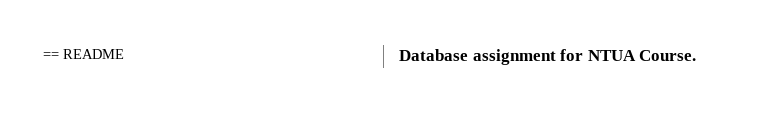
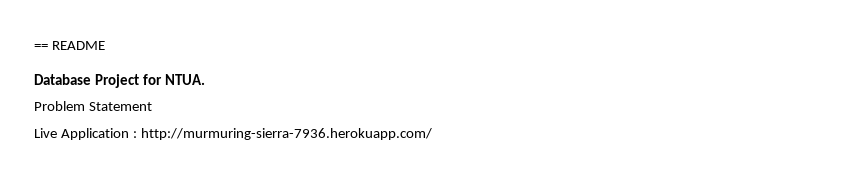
[472,49,697,65] assignment for NTUA Course. -> [95,74,206,88] [34,101,152,111] [34,128,432,140] Project for NTUA. // Problem Statement // Live Application : http://murmuring-sierra-7936.herokuapp.com/

